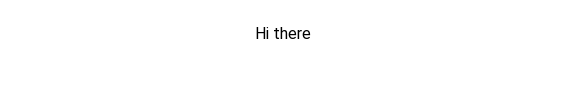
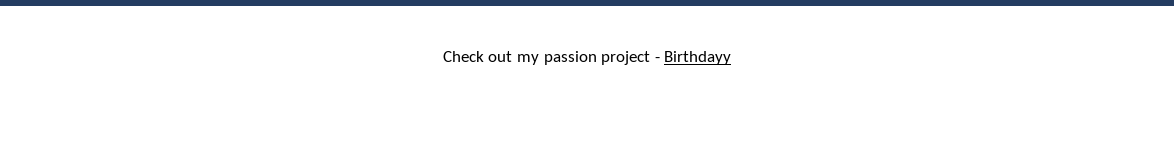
[254,27,312,39] Hi there -> [442,51,732,65] Check out my passion project - Birthdayy

